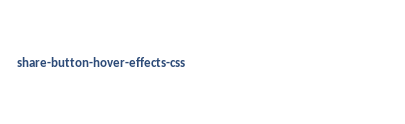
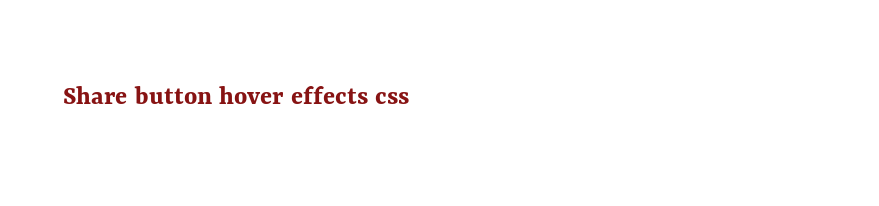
[17,57,185,67] share-button-hover-effects-css -> [63,86,410,104] Share button hover effects css

